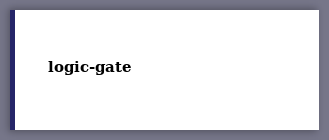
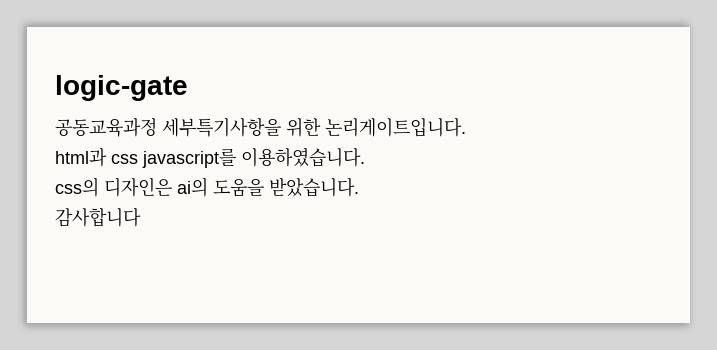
(132, 68) none -> [55,117,466,137] [55,147,365,168] [55,177,359,197] [55,207,141,227] // 공동교육과정 세부특기사항을 위한 논리게이트입니다. // html과 css javascript를 이용하였습니다. // css의 디자인은 ai의 도움을 받았습니다. // 감사합니다

